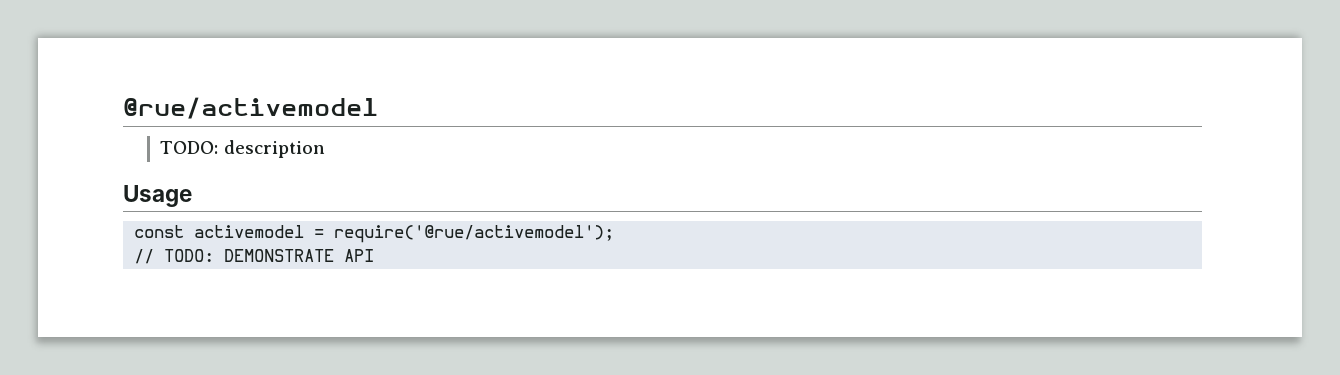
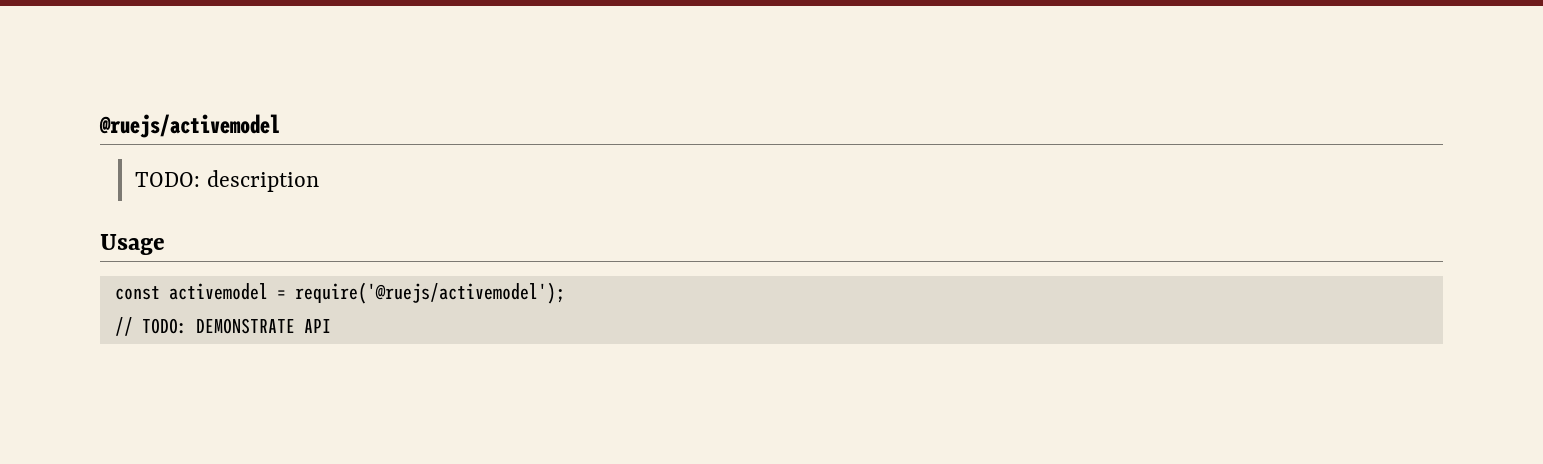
[123,97,378,119] @rue/activemodel -> [99,114,280,138] @ruejs/activemodel
[334,225,615,243] require('@rue/activemodel'); -> [294,282,565,304] require('@ruejs/activemodel');

